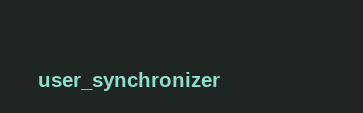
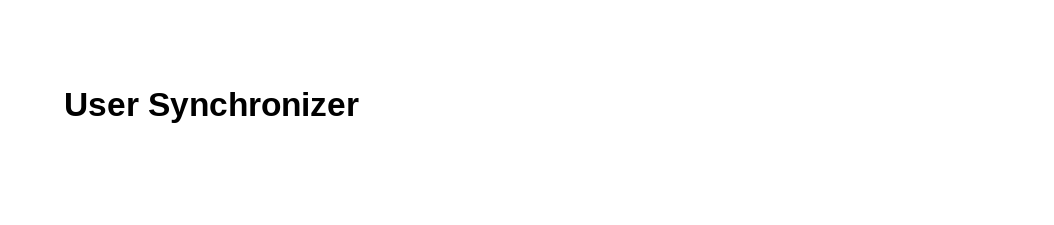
[38,72,220,91] user_synchronizer -> [64,92,360,123] User Synchronizer

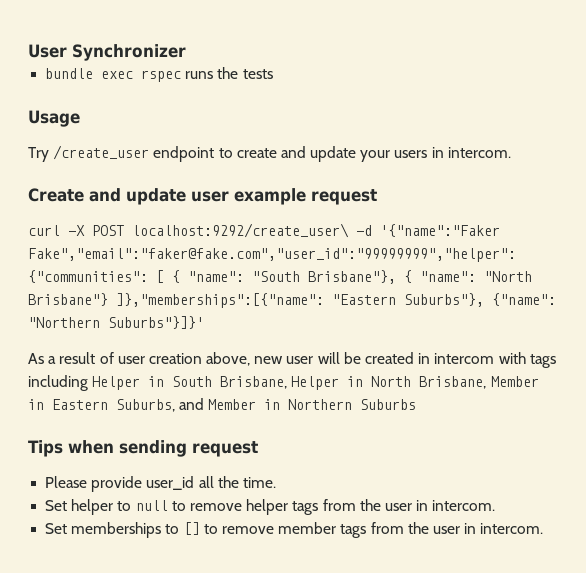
(360, 107) none -> [45,67,273,82] [28,110,80,127] [28,145,511,162] [28,188,377,205] [28,223,500,238] [28,248,516,262] [28,270,532,284] [28,293,556,308] [28,316,204,329] [28,352,556,368] [28,375,539,391] [28,398,417,412] [28,440,258,457] [45,476,276,492] [45,499,496,515] [45,522,544,538] // bundle exec rspec runs the tests // Usage // Try /create_user endpoint to create and update your users in intercom. // Create and update user example request // curl -X POST localhost:9292/create_user\ -d '{"name":"Faker Fake","email":"faker@fake.com","user_id":"99999999","helper": {"communities": [ { "name": "South Brisbane"}, { "name": "North Brisbane"} ]},"memberships":[{"name": "Eastern Suburbs"}, {"name": "Northern Suburbs"}]}' // As a result of user creation above, new user will be created in intercom with tags including Helper in South Brisbane, Helper in North Brisbane, Member in Eastern Suburbs, and Member in Northern Suburbs // Tips when sending request // Please provide user_id all the time. // Set helper to null to remove helper tags from the user in intercom. // Set memberships to [] to remove member tags from the user in intercom.

